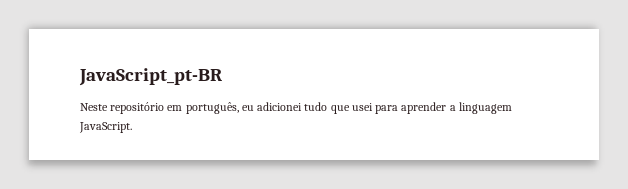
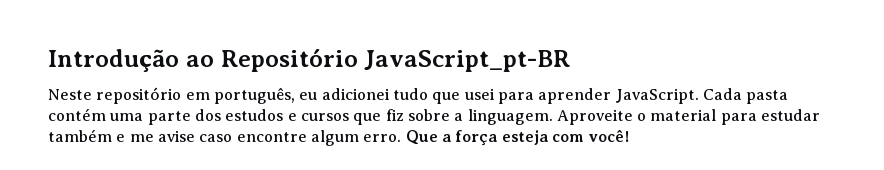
(79, 77) none -> [48,48,358,72] Introdução ao Repositório
[449,102,512,114] [79,122,132,133] a linguagem JavaScript. -> [615,88,789,104] [48,108,821,125] [48,129,630,146] JavaScript. Cada pasta contém uma parte dos estudos e cursos que fiz sobre a linguagem. Aproveite o material para estudar também e me avise caso encontre algum erro. Que a força esteja com você!

